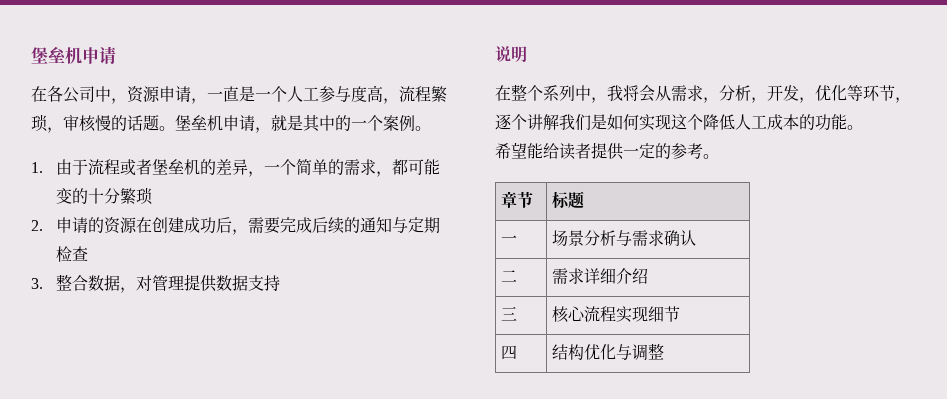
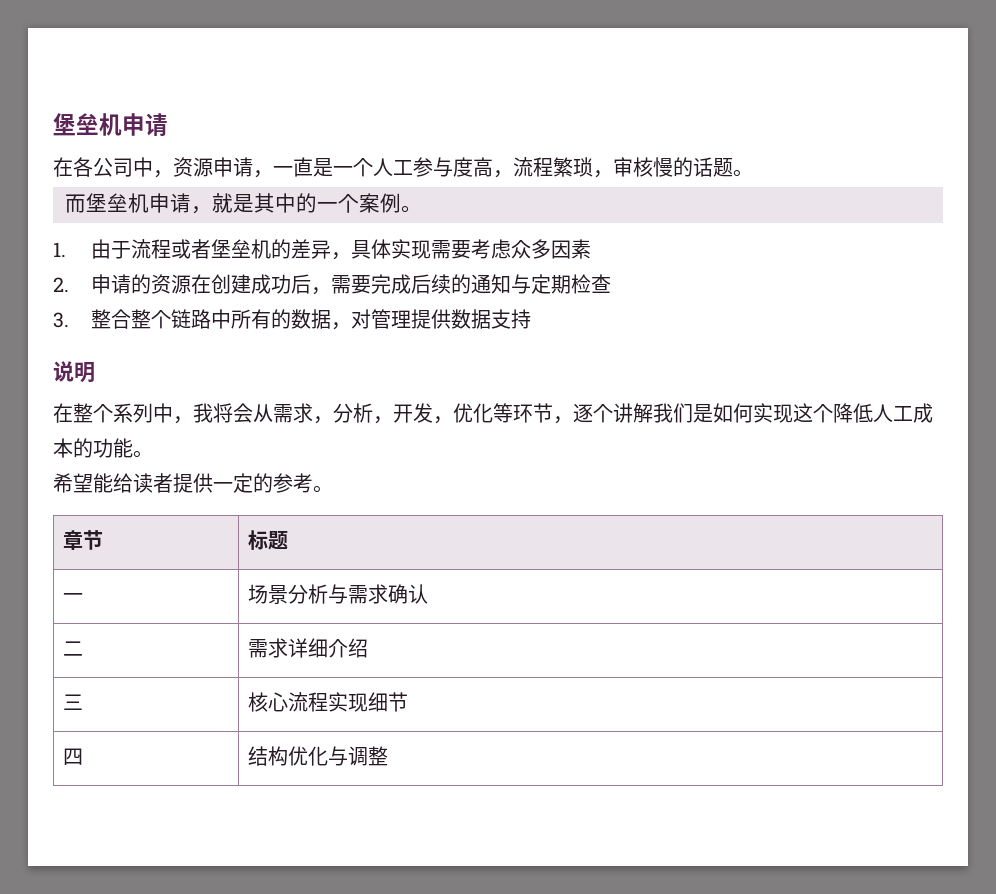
(175, 128) none -> [65,194,86,213] // 而
[263,159,440,177] [55,187,153,205] 一个简单的需求，都可能变的十分繁琐 -> [350,239,591,259] 具体实现需要考虑众多因素
(88, 283) none -> [130,309,291,329] 整个链路中所有的

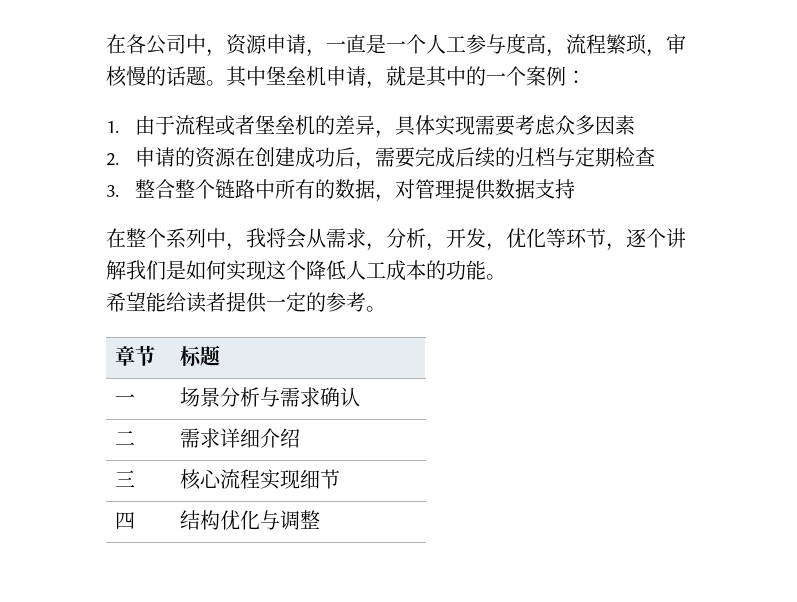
[53,113,168,137] 堡垒机申请 // -> (106, 44) none
[65,194,86,213] // 而 -> [226,66,266,87] 其中
[401,205,422,213] 。 -> [566,70,586,84] ：
[470,274,511,294] 通知 -> [514,147,555,167] 归档
[53,361,95,383] // 说明 -> (575, 189) none

